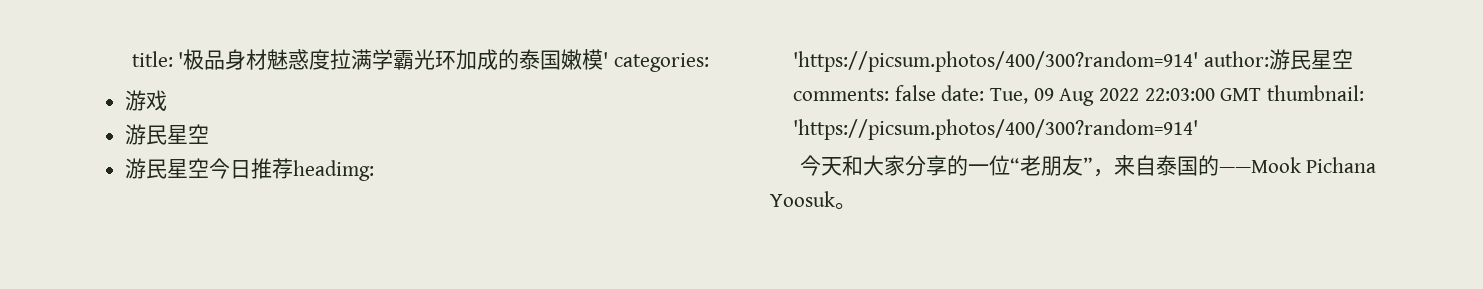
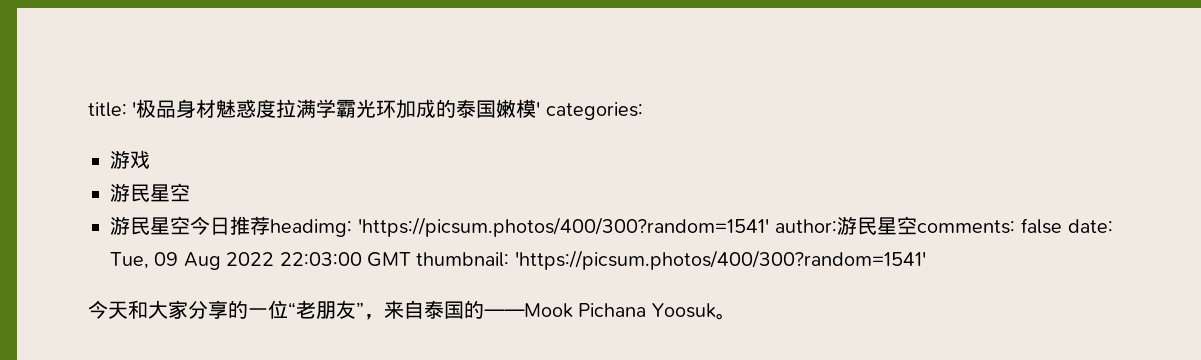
[793,51,1199,72] 'https://picsum.photos/400/300?random=914' -> [358,217,769,237] 'https://picsum.photos/400/300?random=1541'
[793,119,1199,140] 'https://picsum.photos/400/300?random=914' -> [514,250,926,270] 'https://picsum.photos/400/300?random=1541'

